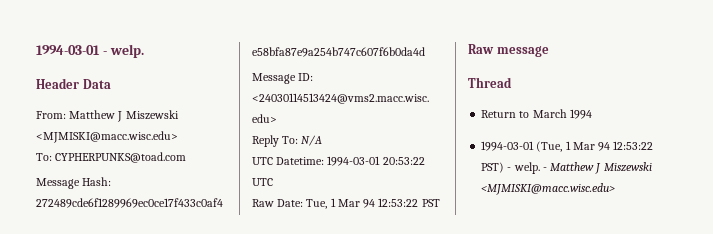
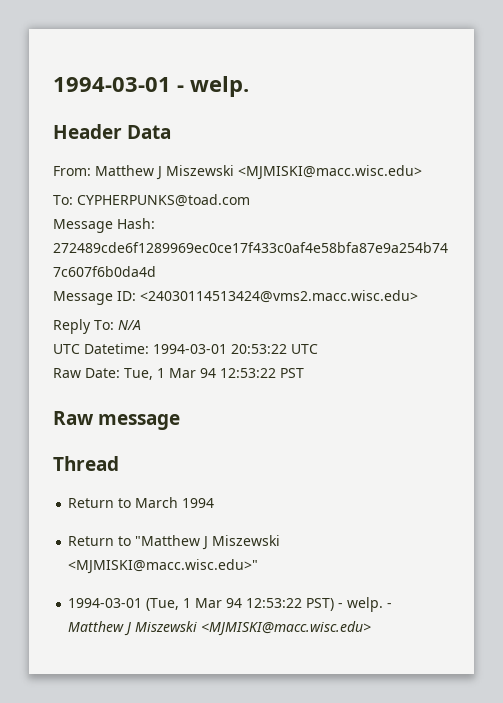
(592, 114) none -> [68,535,281,550] [68,559,259,574] // Return to "Matthew J Miszewski <MJMISKI@macc.wisc.edu>"

